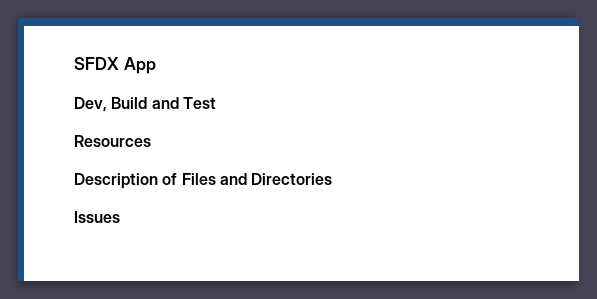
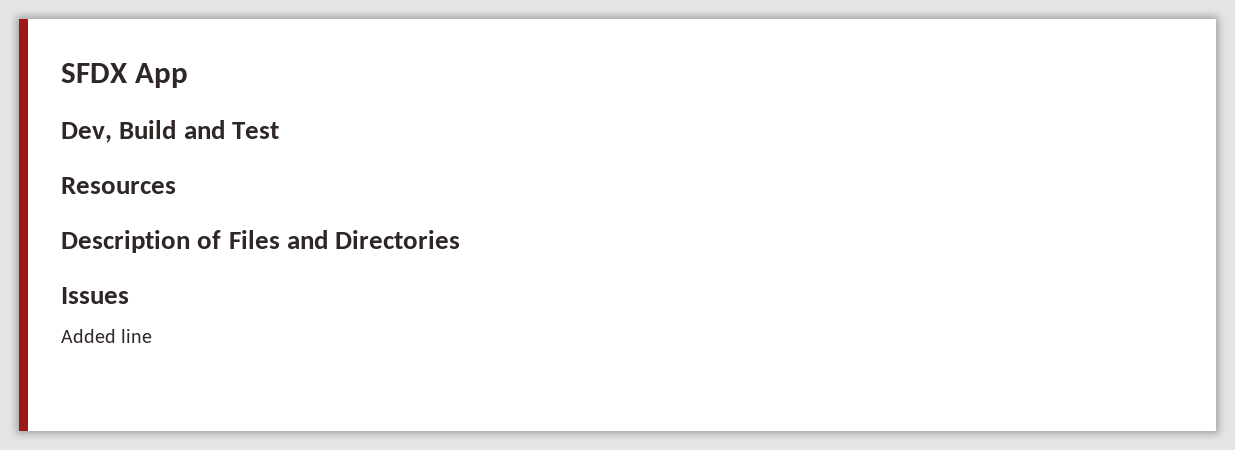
(120, 217) none -> [61,329,153,343] // Added line

